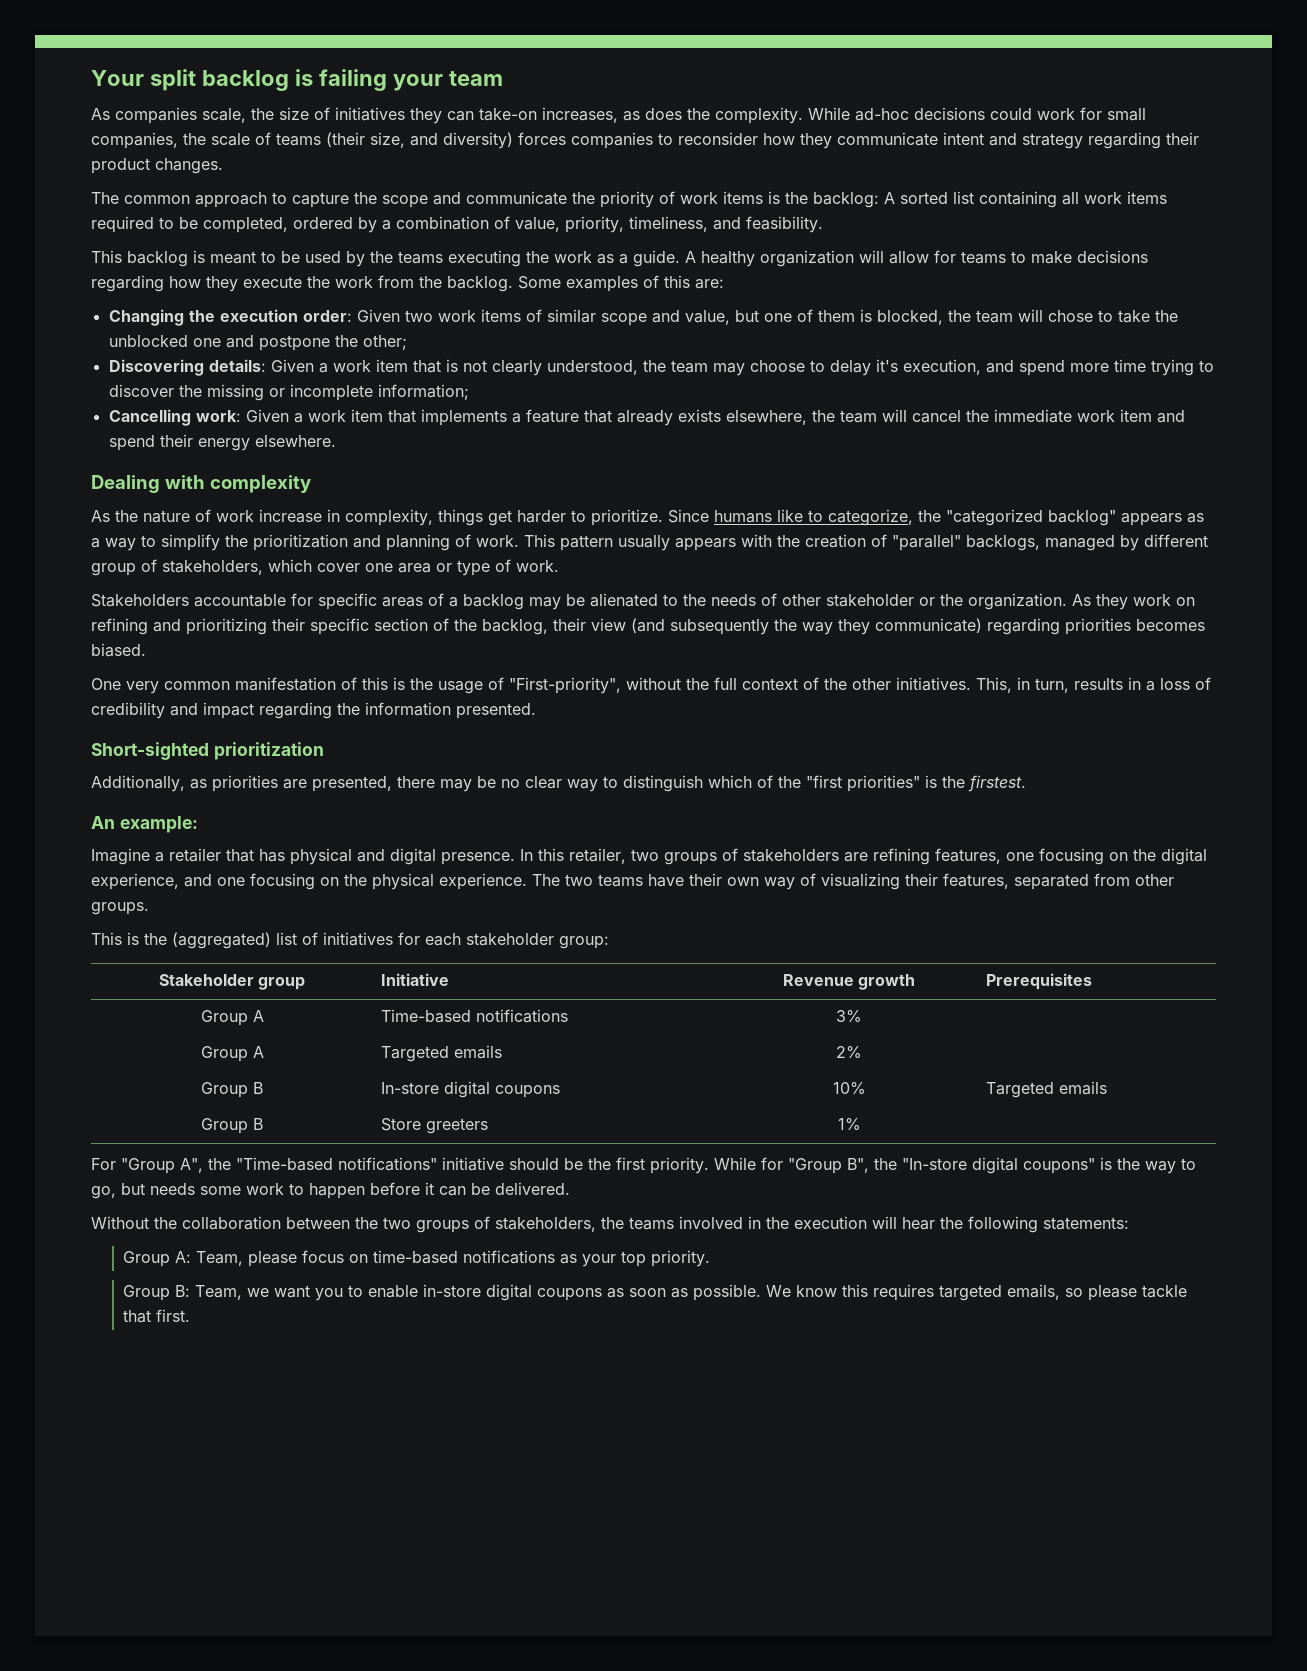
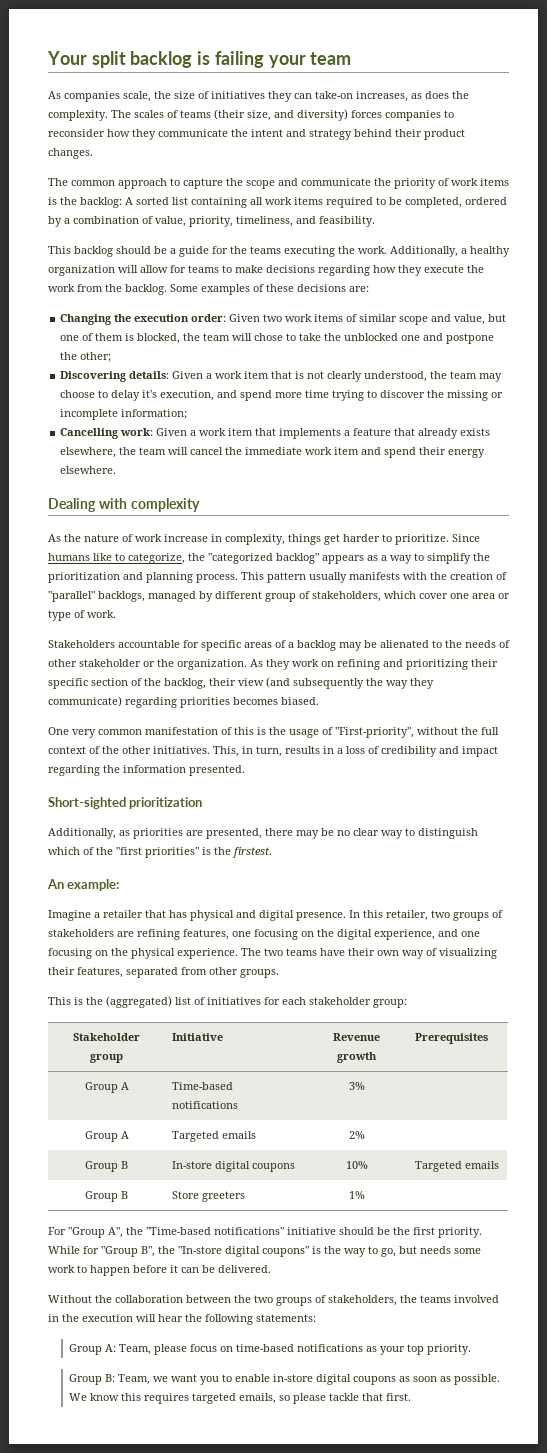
[808,107,1146,121] [91,132,250,149] While ad-hoc decisions could work for small companies, the scale -> [111,110,164,118] The scales
(938, 139) none -> [231,129,248,137] the
[1088,132,1161,149] regarding -> [354,129,392,137] behind
[193,250,696,267] is meant to be used by the teams executing the work as a guide. A -> [116,246,467,257] should be a guide for the teams executing the work. Additionally, a
[664,275,690,288] this -> [266,284,346,292] these decisions
[455,534,519,547] of work. -> [196,574,238,583] process.
[675,538,736,551] appears -> [349,572,400,580] manifests

